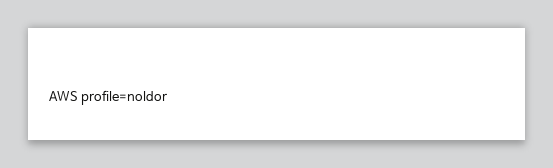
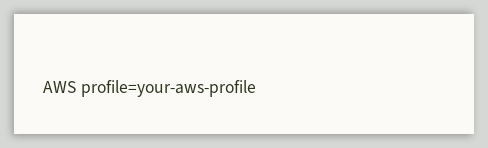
[81,90,168,105] profile=noldor -> [80,80,256,97] profile=your-aws-profile

